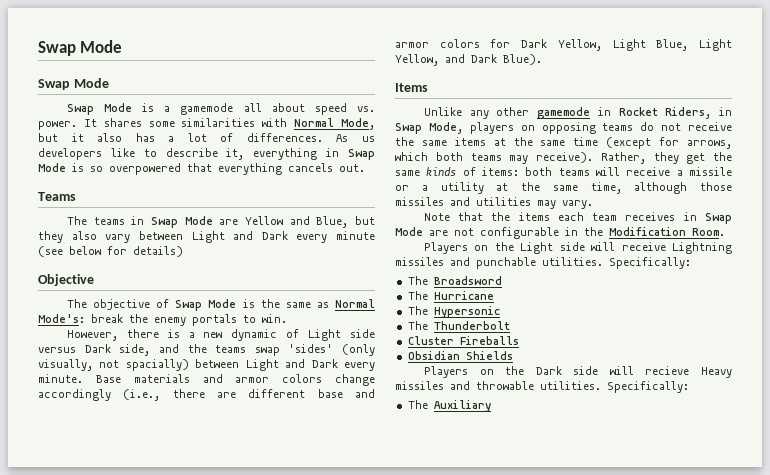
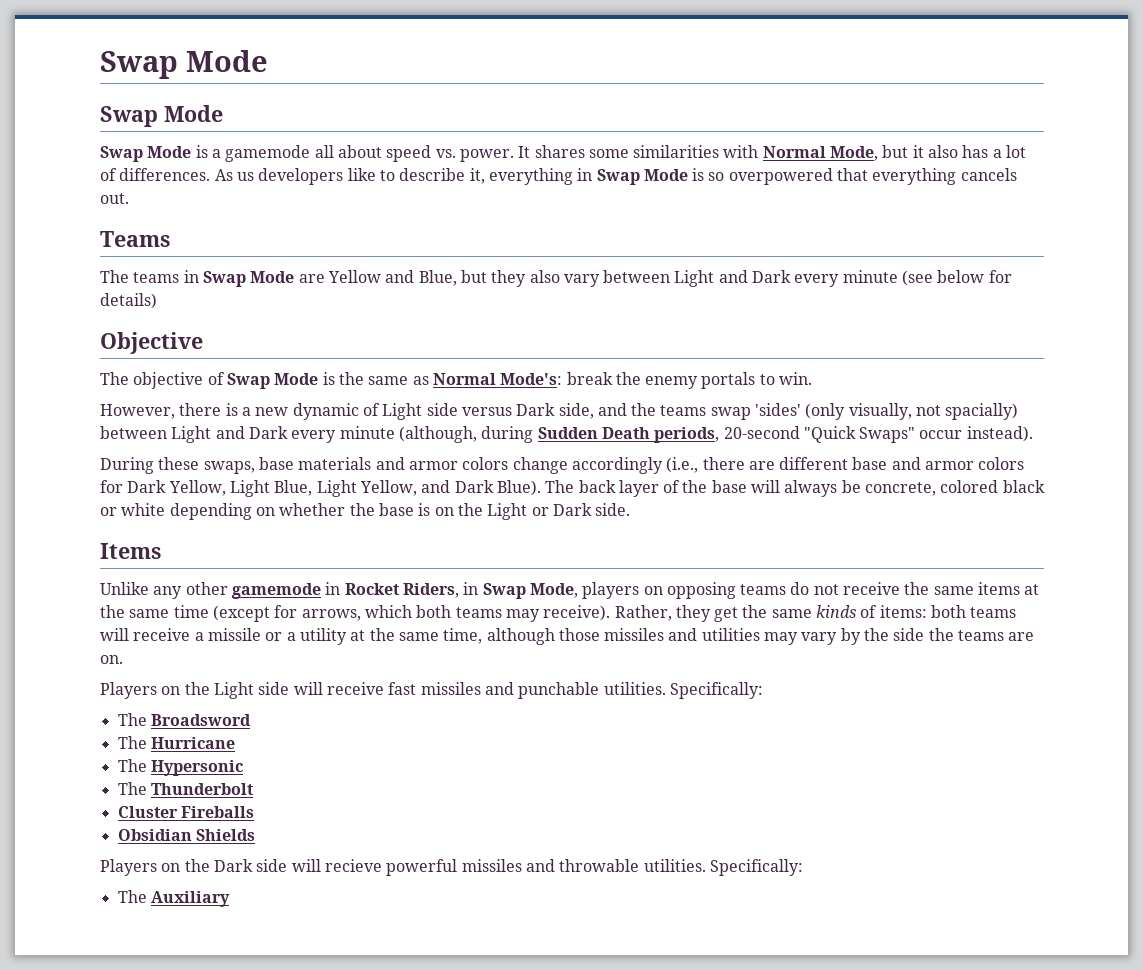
[38,374,121,383] minute. Base -> [339,426,1033,443] [100,457,294,474] minute (although, during Sudden Death periods, 20-second "Quick Swaps" occur instead). // During these swaps, base
(542, 59) none -> [545,480,1045,497] [100,503,631,520] The back layer of the base will always be concrete, colored black or white depending on whether the base is on the Light or Dark side.
[562,200,593,209] [423,212,732,224] [395,227,725,239] vary. // Note that the items each team receives in Swap Mode are not configurable in the Modification Room. -> [801,628,1035,645] [100,655,123,664] vary by the side the teams are on.
[672,242,732,254] Lightning -> [388,682,417,695] fast
[701,367,732,378] Heavy -> [386,859,458,876] powerful

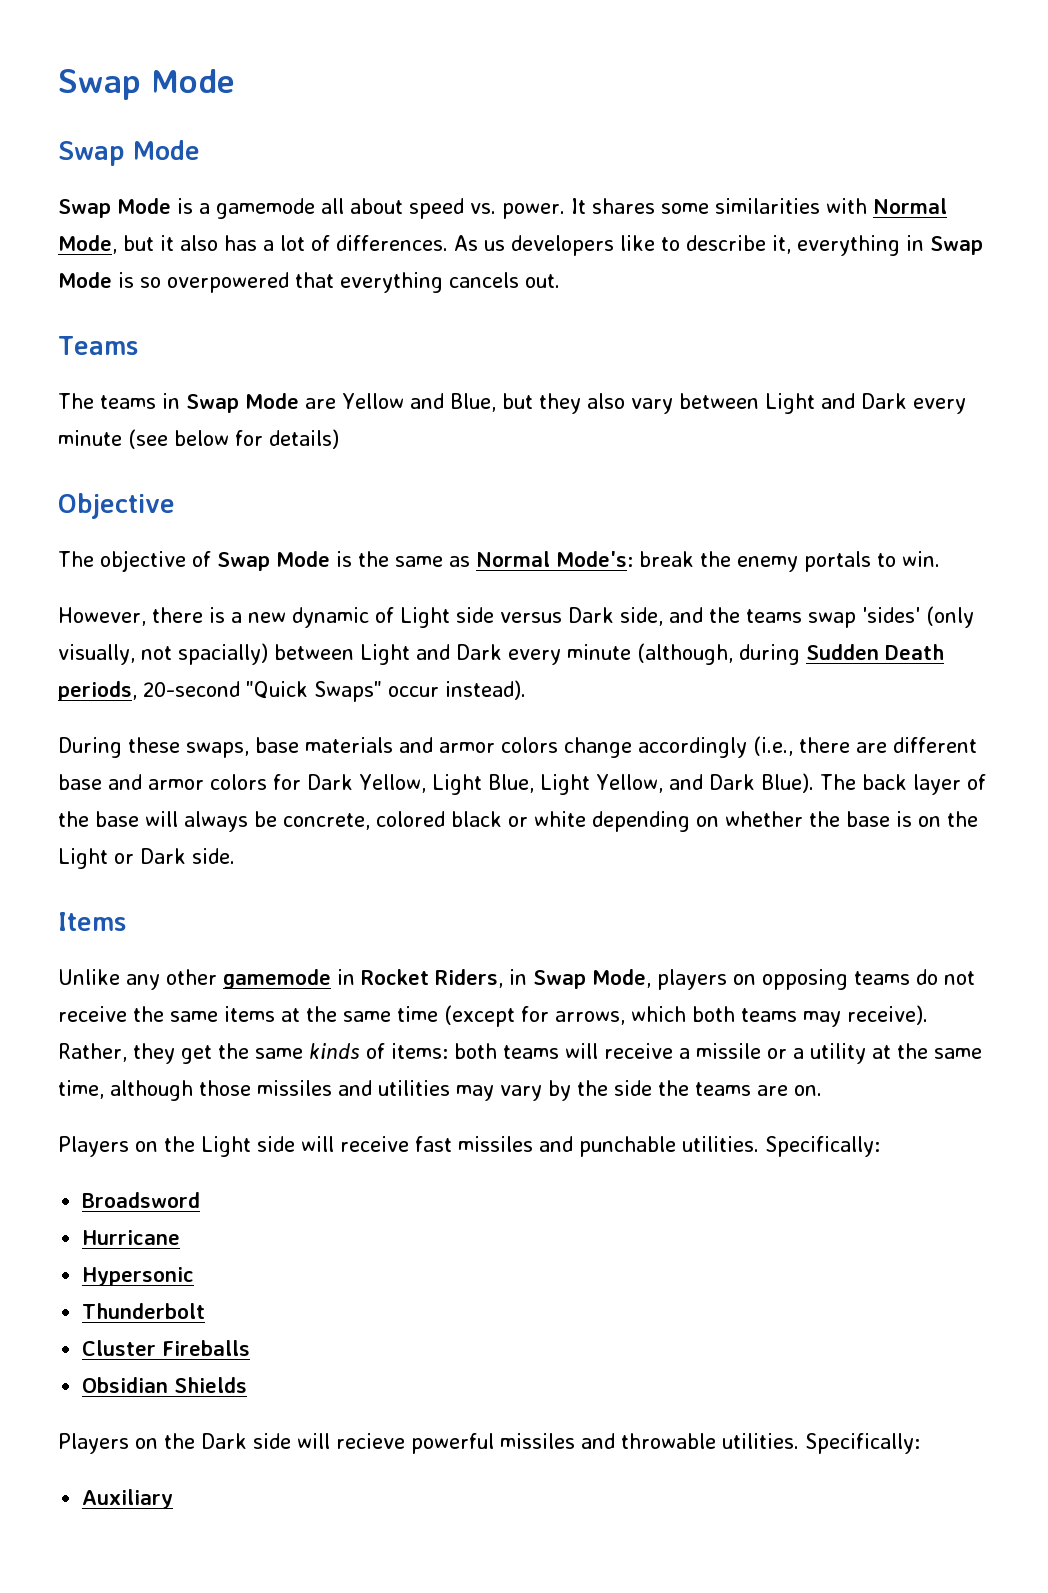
[117,713,147,726] The -> (880, 1146) none
[117,736,147,749] The -> (201, 1200) none
[117,759,147,772] The -> (181, 1237) none
[117,782,147,795] The -> (195, 1276) none
[117,890,147,903] The -> (920, 1443) none

